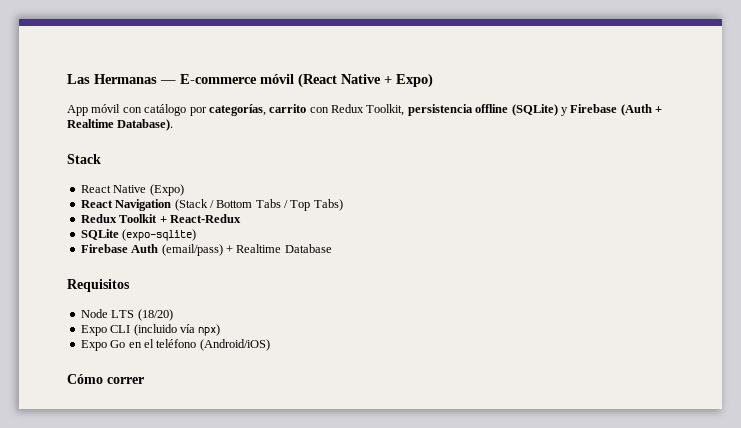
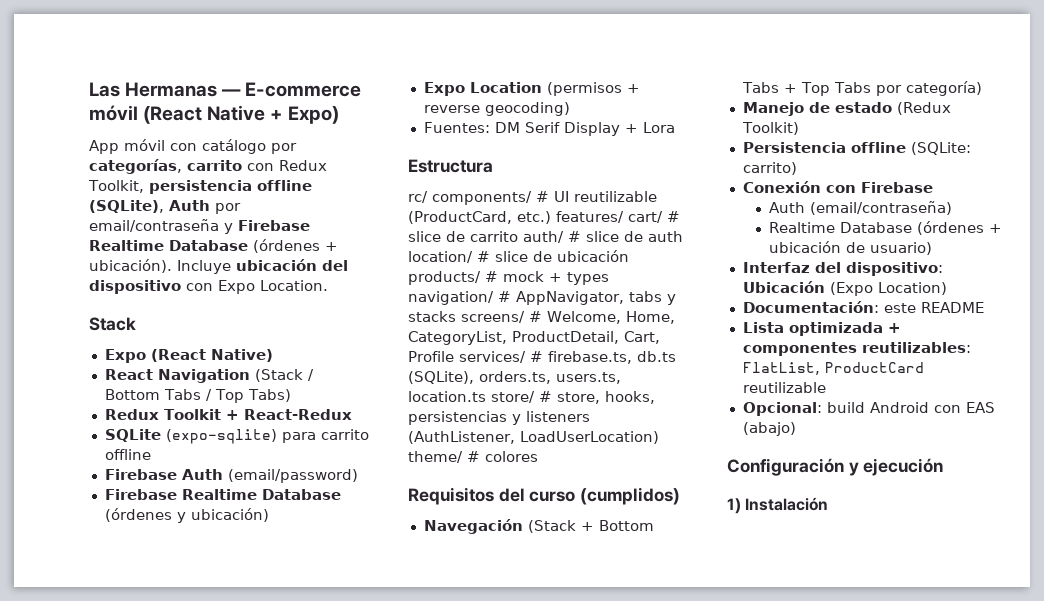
[511,104,662,116] [67,119,174,131] [67,154,101,164] [80,184,184,196] (SQLite) y Firebase (Auth + Realtime Database). // Stack // React Native (Expo) -> [89,200,241,214] [89,219,310,234] [89,239,338,253] [89,259,348,274] [89,280,328,294] [89,317,136,331] [104,349,273,363] (SQLite), Auth por email/contraseña y Firebase Realtime Database (órdenes + ubicación). Incluye ubicación del dispositivo con Expo Location. // Stack // Expo (React Native)
(197, 235) none -> [281,429,369,443] [104,449,151,460] para carrito offline
[161,244,332,256] [67,279,130,292] [80,309,173,321] [80,324,221,336] [80,339,270,351] [67,374,144,384] (email/pass) + Realtime Database // Requisitos // Node LTS (18/20) // Expo CLI (incluido vía npx) // Expo Go en el teléfono (Android/iOS) // Cómo correr -> [227,469,358,483] [104,489,341,500] [104,508,269,523] [423,82,640,96] [423,102,570,116] [423,122,675,136] [408,159,493,173] [408,191,657,205] [408,211,680,224] [408,231,683,243] [408,250,629,263] [408,271,609,285] [408,291,676,305] [408,311,675,324] [408,331,660,345] [408,351,676,364] [408,371,621,384] [408,391,655,404] [408,411,590,425] [408,431,659,444] [408,451,538,463] [408,487,681,505] [423,519,654,534] [741,81,982,96] [742,102,951,116] [741,122,799,135] [742,142,971,155] [742,162,797,175] [742,181,933,193] [768,201,952,215] [768,221,1002,235] [768,241,932,255] [742,262,943,276] [742,281,947,296] [742,301,984,313] [742,322,901,336] [742,342,971,356] [742,362,924,375] [742,382,826,393] [742,402,995,416] [742,422,796,436] [727,458,944,476] [727,497,829,514] (email/password) // Firebase Realtime Database (órdenes y ubicación) // Expo Location (permisos + reverse geocoding) // Fuentes: DM Serif Display + Lora // Estructura // rc/ components/ # UI reutilizable (ProductCard, etc.) features/ cart/ # slice de carrito auth/ # slice de auth location/ # slice de ubicación products/ # mock + types navigation/ # AppNavigator, tabs y stacks screens/ # Welcome, Home, CategoryList, ProductDetail, Cart, Profile services/ # firebase.ts, db.ts (SQLite), orders.ts, users.ts, location.ts store/ # store, hooks, persistencias y listeners (AuthListener, LoadUserLocation) theme/ # colores // Requisitos del curso (cumplidos) // Navegación (Stack + Bottom Tabs + Top Tabs por categoría) // Manejo de estado (Redux Toolkit) // Persistencia offline (SQLite: carrito) // Conexión con Firebase // Auth (email/contraseña) // Realtime Database (órdenes + ubicación de usuario) // Interfaz del dispositivo: Ubicación (Expo Location) // Documentación: este README // Lista optimizada + componentes reutilizables: FlatList, ProductCard reutilizable // Opcional: build Android con EAS (abajo) // Configuración y ejecución // 1) Instalación

